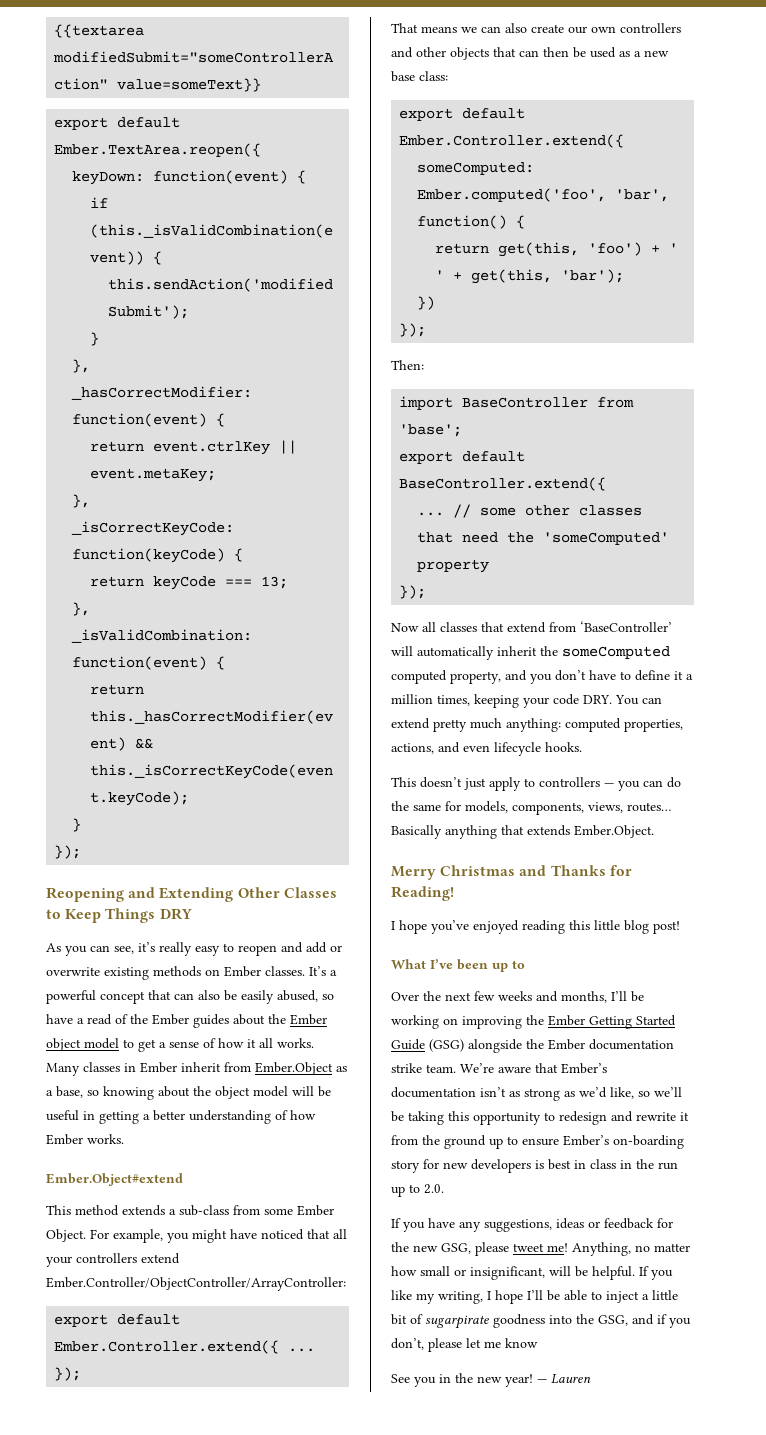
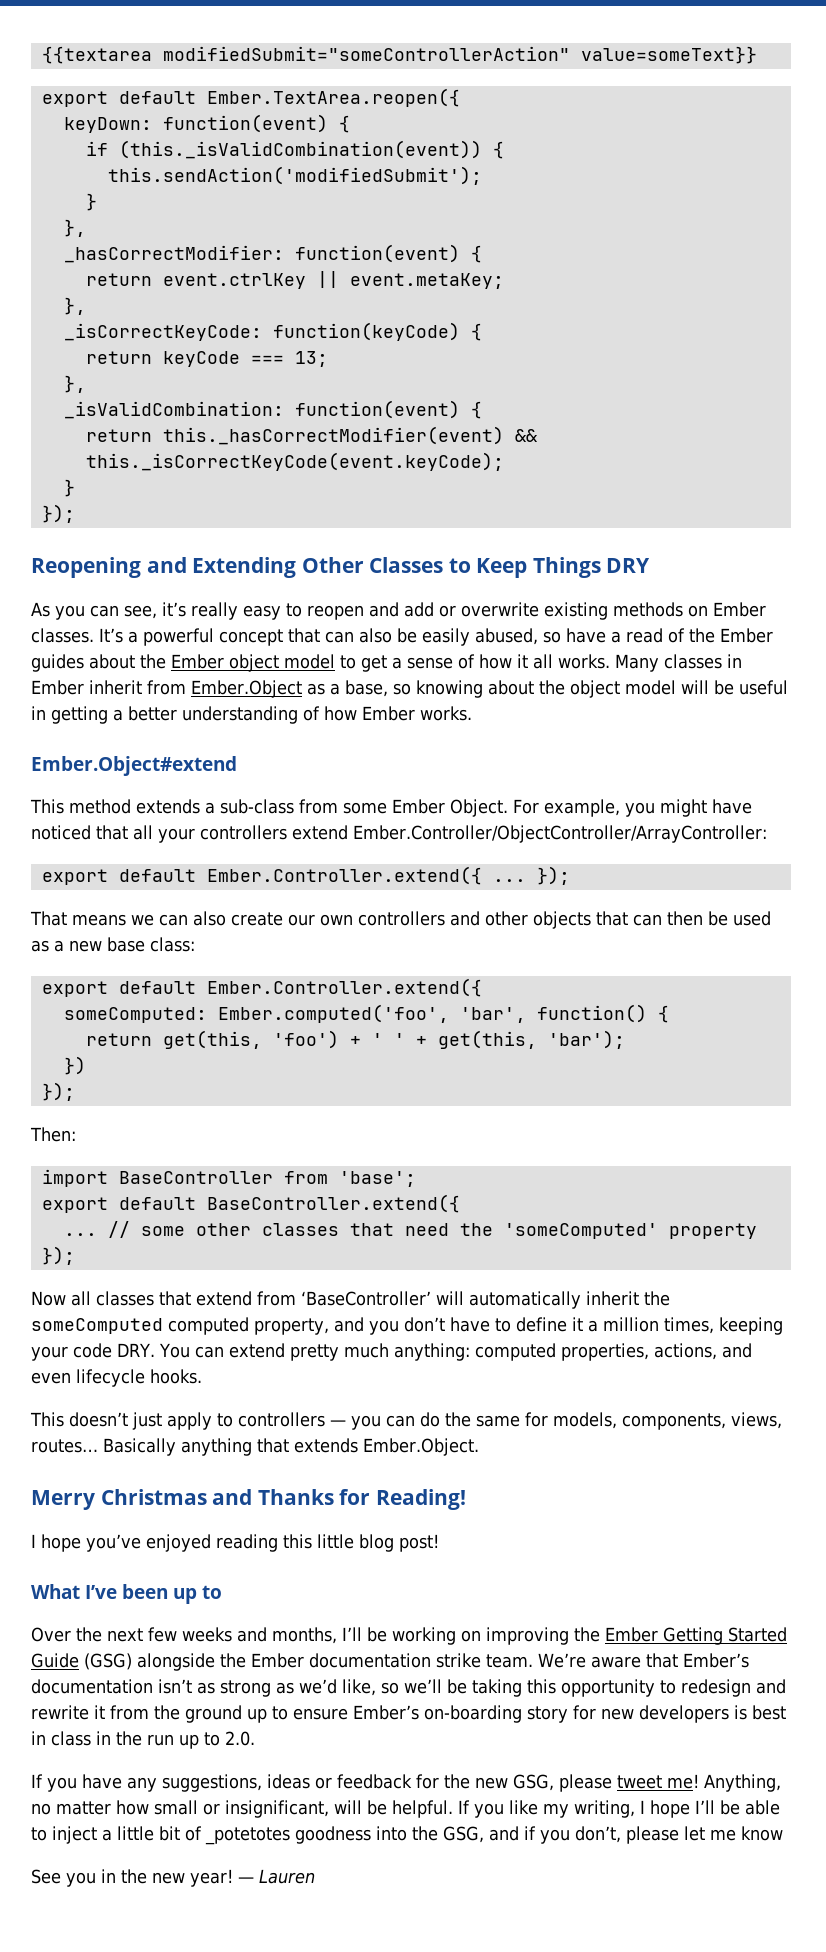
[425,1315,489,1329] sugarpirate -> [205,1827,290,1845] _potetotes

